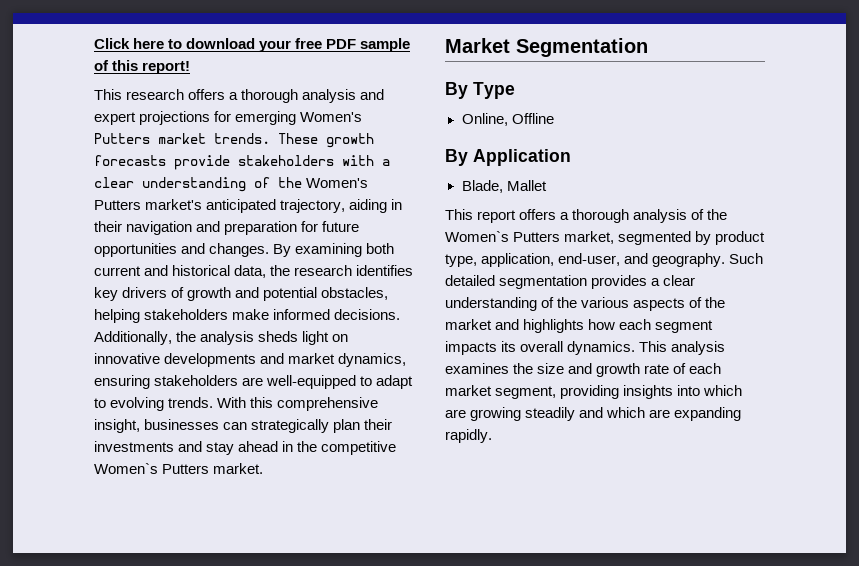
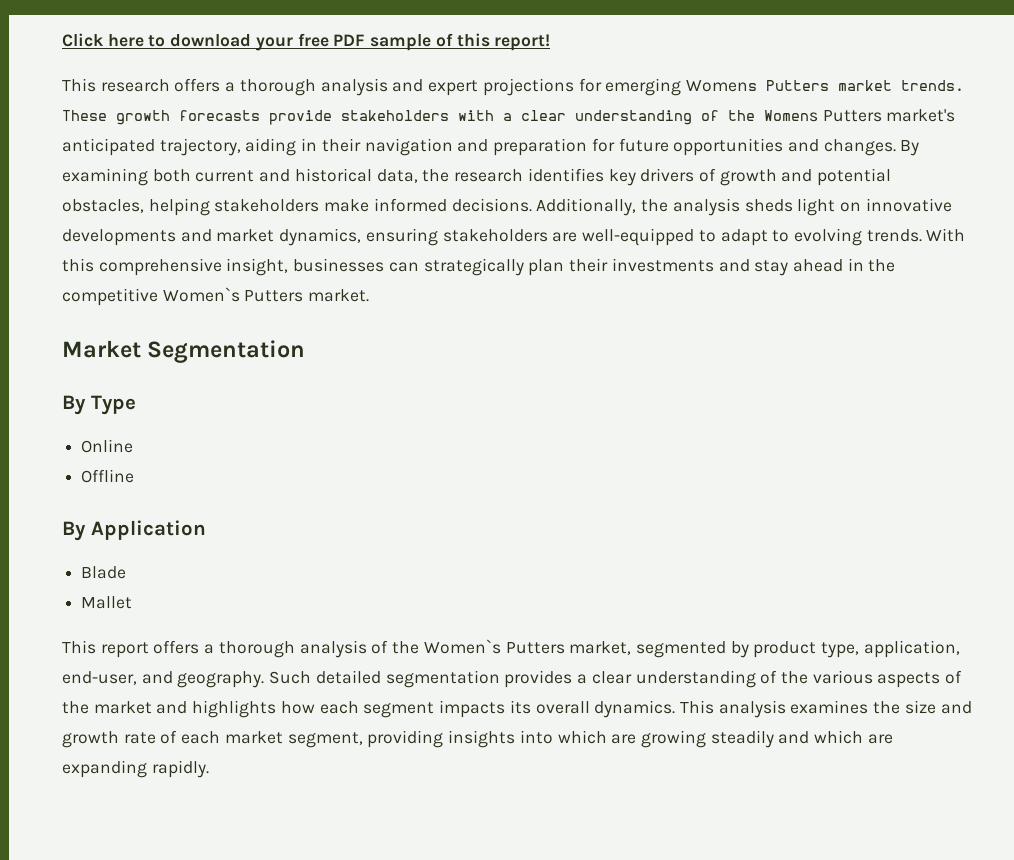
[300,112,363,122] Women's -> [685,80,757,92] Womens
[306,178,369,188] Women's -> [764,110,818,122] Womens
[461,113,508,126] Online, -> [81,439,134,453] Online //
[461,180,503,193] Blade, -> [81,566,127,579] Blade //

